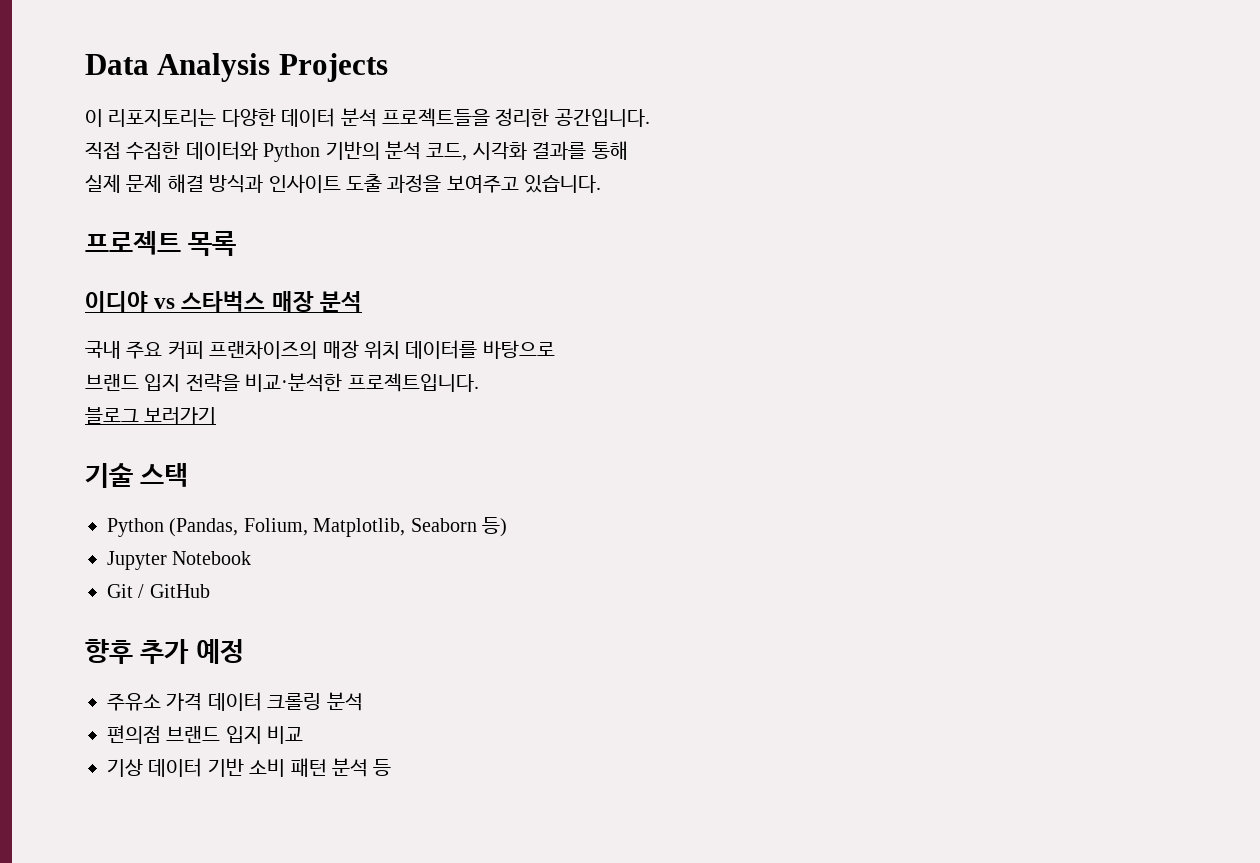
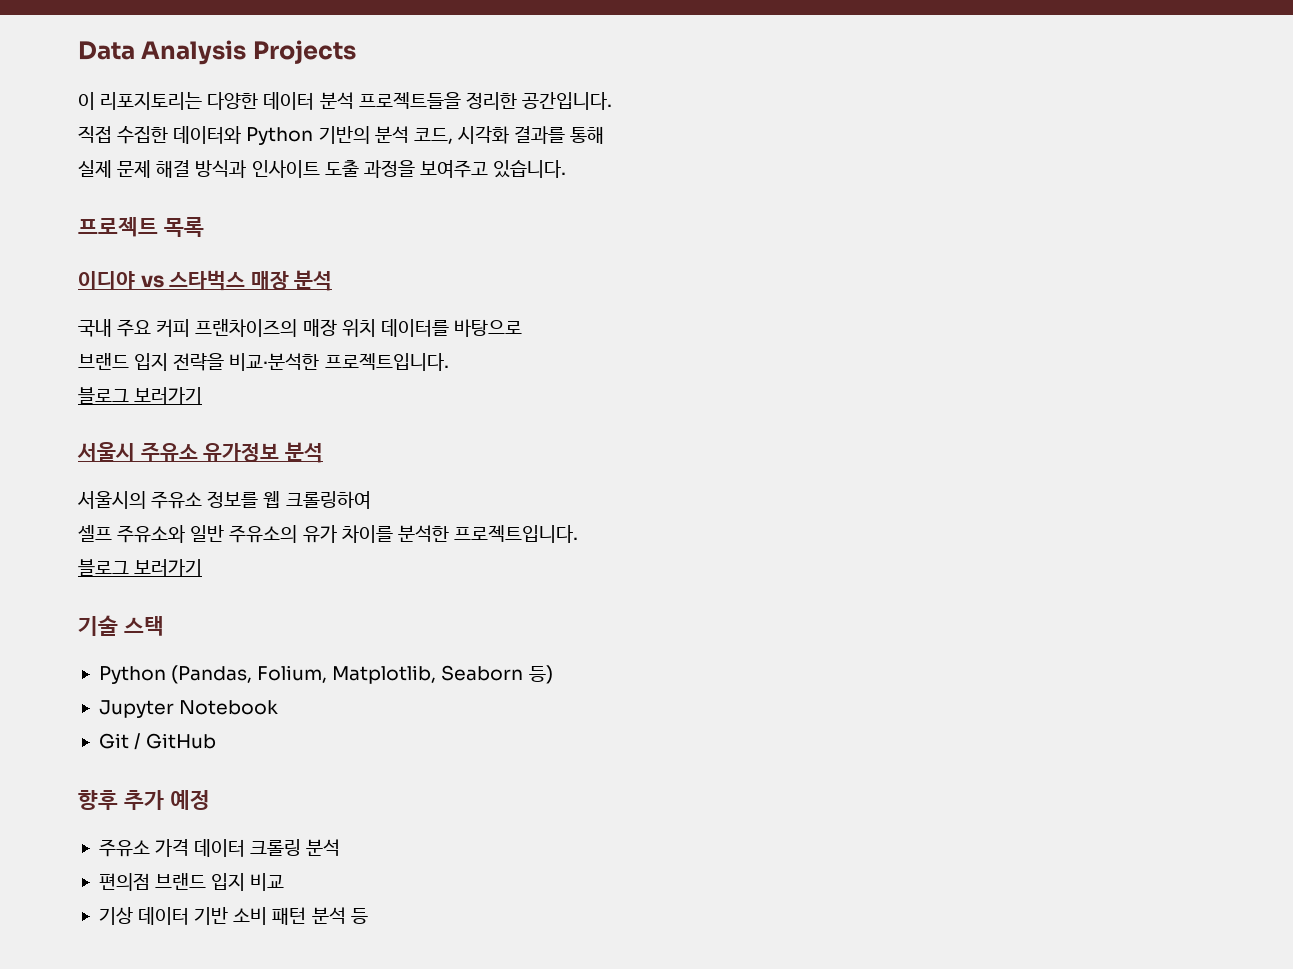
(217, 416) none -> [77,442,323,463] [77,491,371,509] [78,525,578,543] [78,559,203,577] // 서울시 주유소 유가정보 분석 // 서울시의 주유소 정보를 웹 크롤링하여 // 셀프 주유소와 일반 주유소의 유가 차이를 분석한 프로젝트입니다. // 블로그 보러가기

